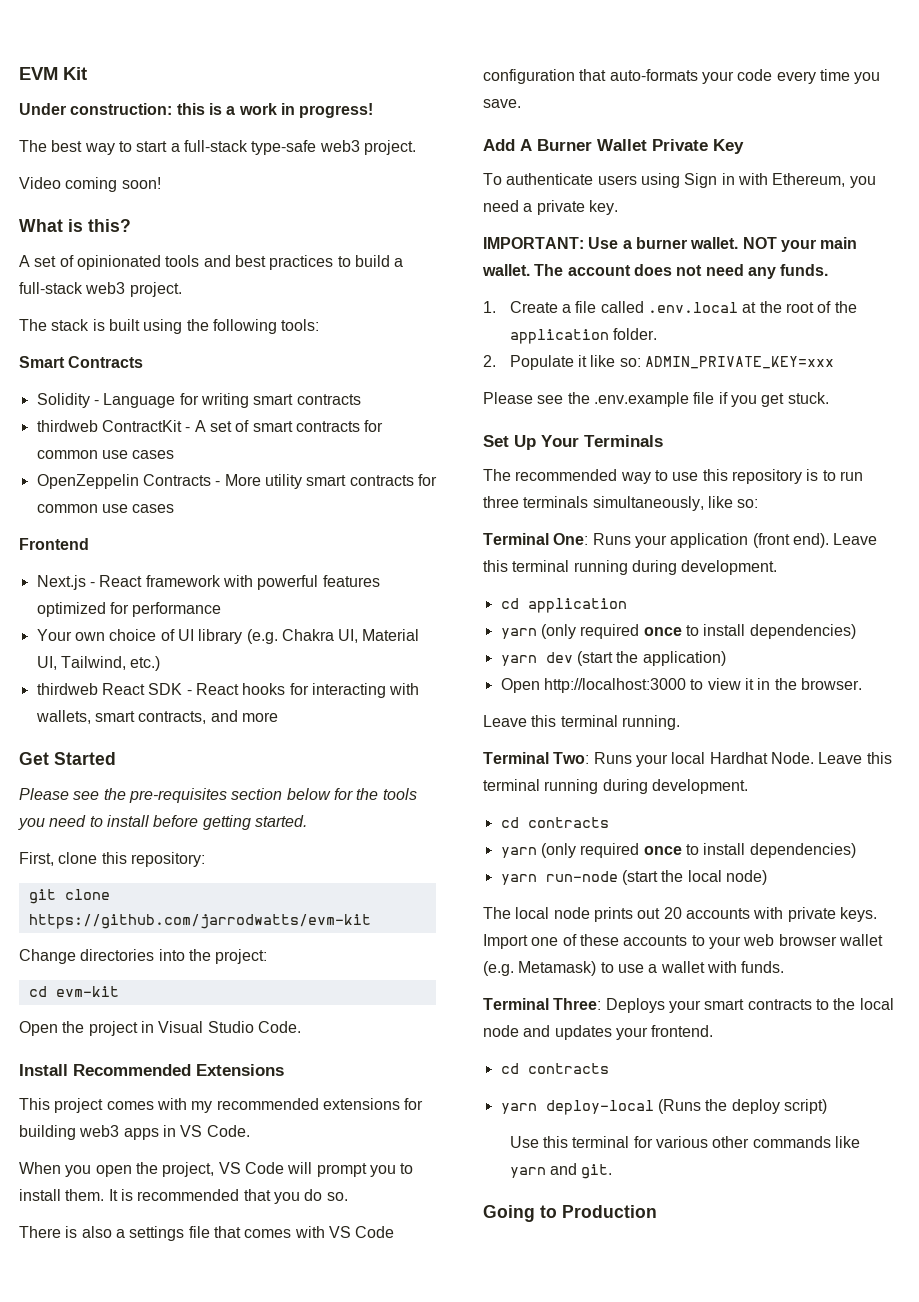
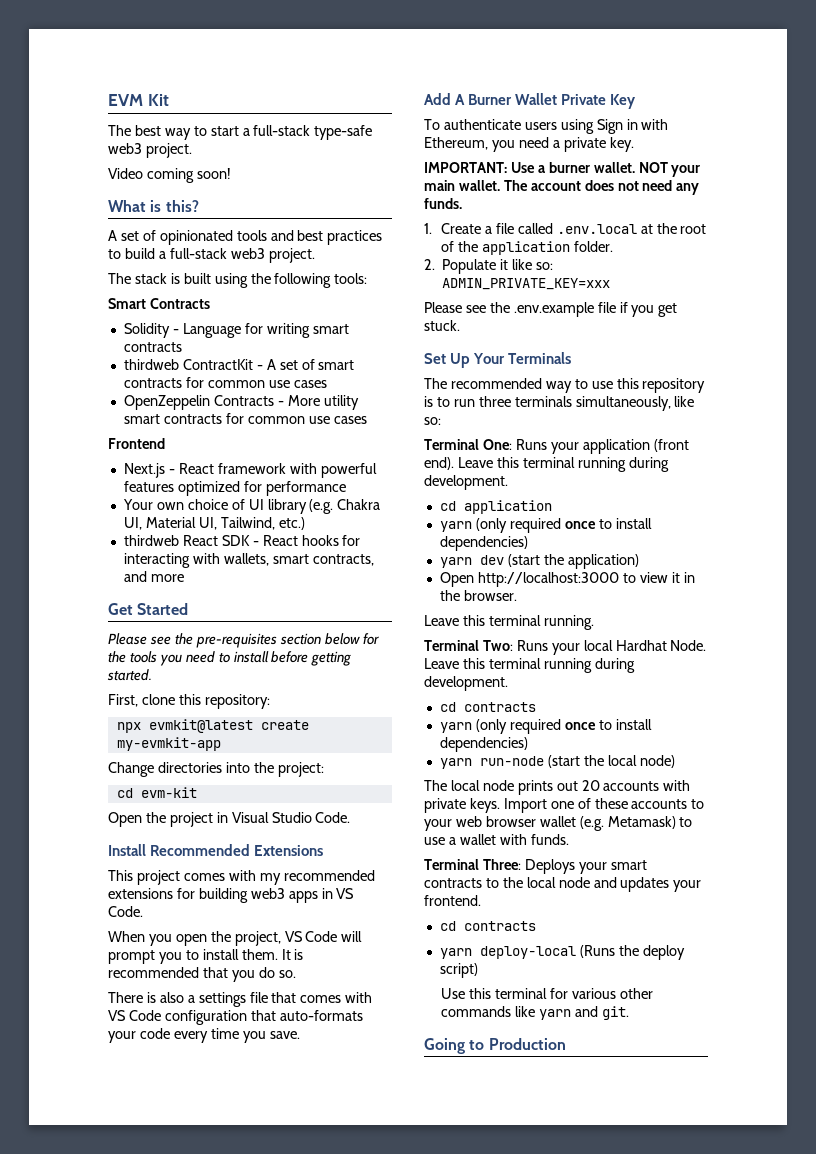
[19,103,374,118] // Under construction: this is a work in progress! -> (169, 100) none
[28,889,110,904] [28,914,371,929] git clone https://github.com/jarrodwatts/evm-kit -> [116,719,309,733] [116,737,221,751] npx evmkit@latest create my-evmkit-app

